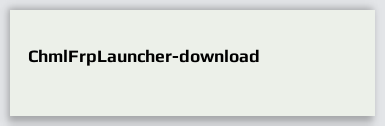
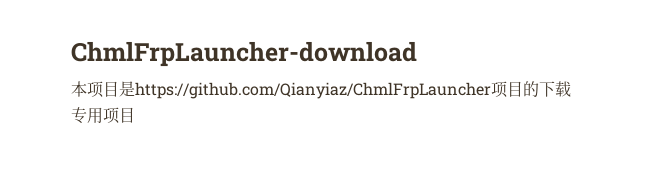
(260, 57) none -> [71,81,571,99] [71,107,135,124] // 本项目是https://github.com/Qianyiaz/ChmlFrpLauncher项目的下载专用项目

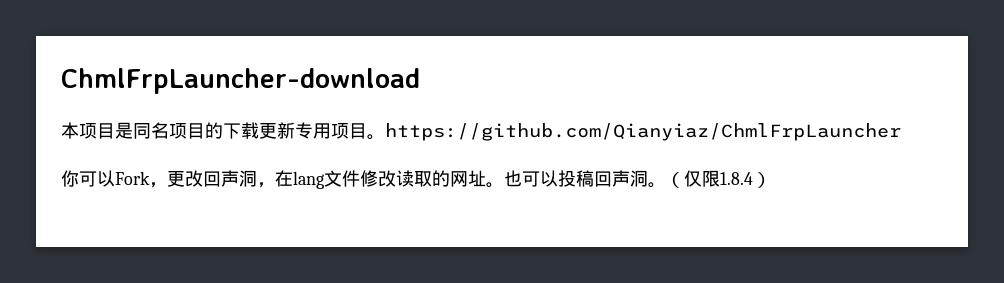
[135,82,491,99] https://github.com/Qianyiaz/ChmlFrpLauncher -> [133,122,169,139] 同名
(571, 89) none -> [259,122,295,139] 更新
(135, 115) none -> [367,123,901,141] [61,170,771,189] 。https://github.com/Qianyiaz/ChmlFrpLauncher // 你可以Fork，更改回声洞，在lang文件修改读取的网址。也可以投稿回声洞。（仅限1.8.4）

